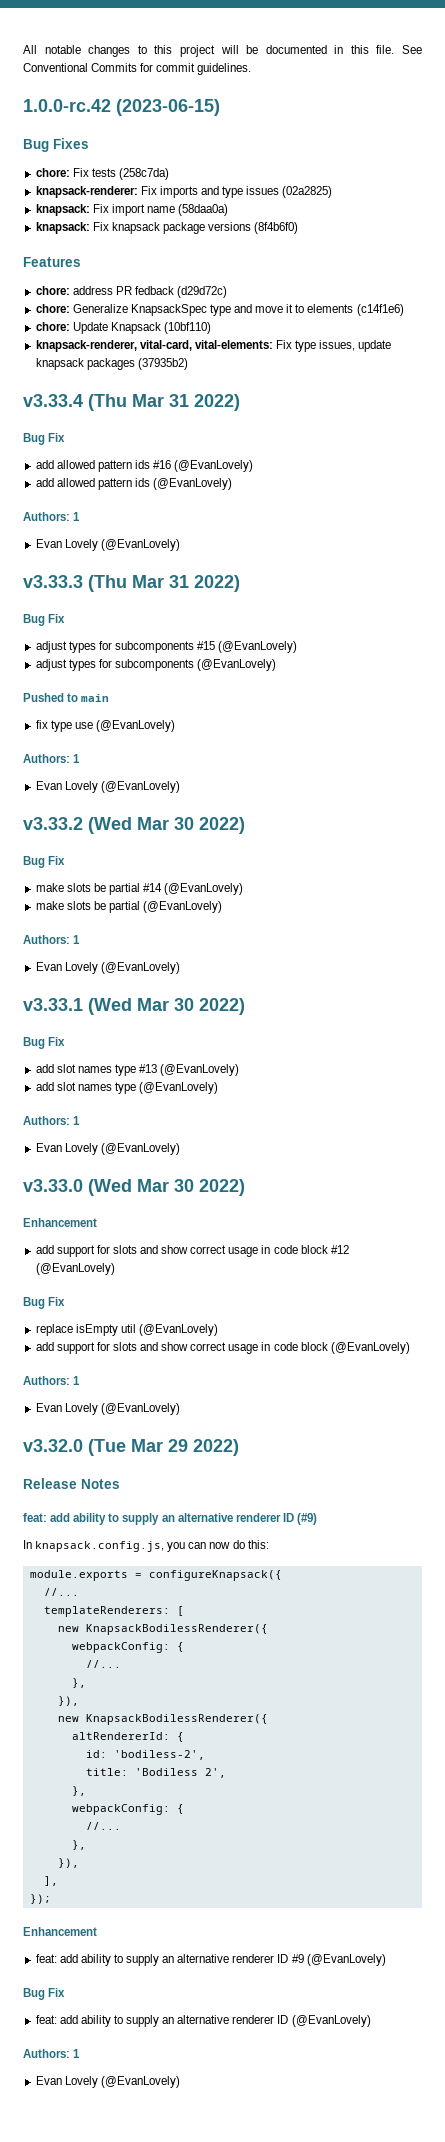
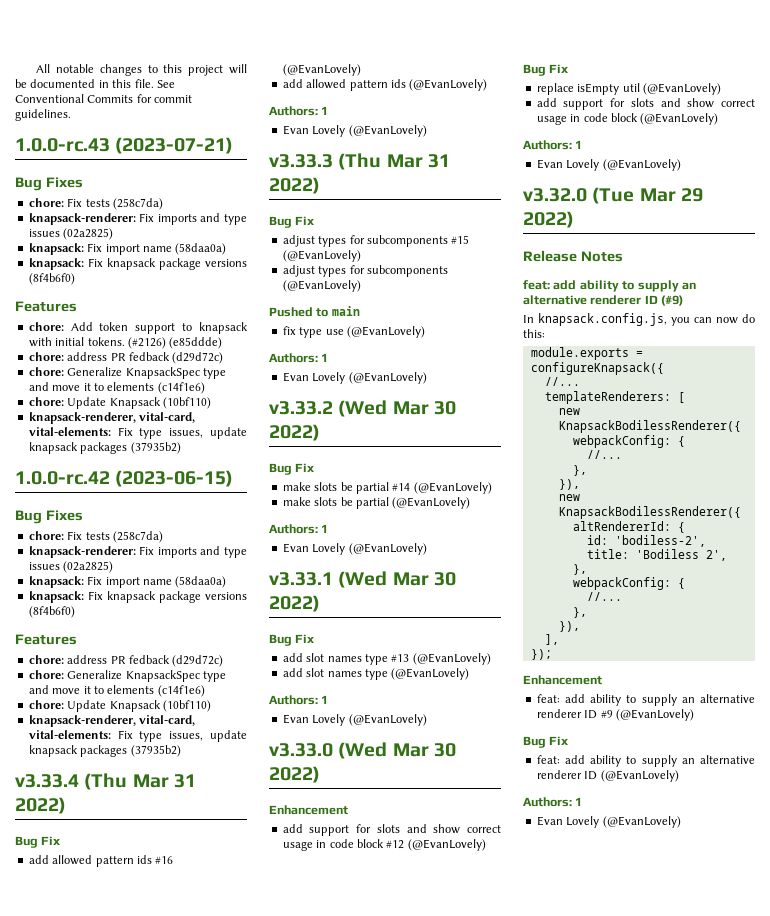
(252, 69) none -> [15,137,234,154] [15,177,83,191] [28,198,163,210] [28,213,247,225] [28,228,114,240] [28,243,227,255] [28,258,247,270] [28,273,75,285] [15,301,77,312] [28,322,248,334] [28,337,223,349] [28,352,224,364] [28,367,226,379] [28,382,205,394] [28,397,211,409] [28,412,196,424] [28,427,247,439] [28,442,181,454] // 1.0.0-rc.43 (2023-07-21) // Bug Fixes // chore: Fix tests (258c7da) // knapsack-renderer: Fix imports and type issues (02a2825) // knapsack: Fix import name (58daa0a) // knapsack: Fix knapsack package versions (8f4b6f0) // Features // chore: Add token support to knapsack with initial tokens. (#2126) (e85ddde) // chore: address PR fedback (d29d72c) // chore: Generalize KnapsackSpec type and move it to elements (c14f1e6) // chore: Update Knapsack (10bf110) // knapsack-renderer, vital-card, vital-elements: Fix type issues, update knapsack packages (37935b2)

